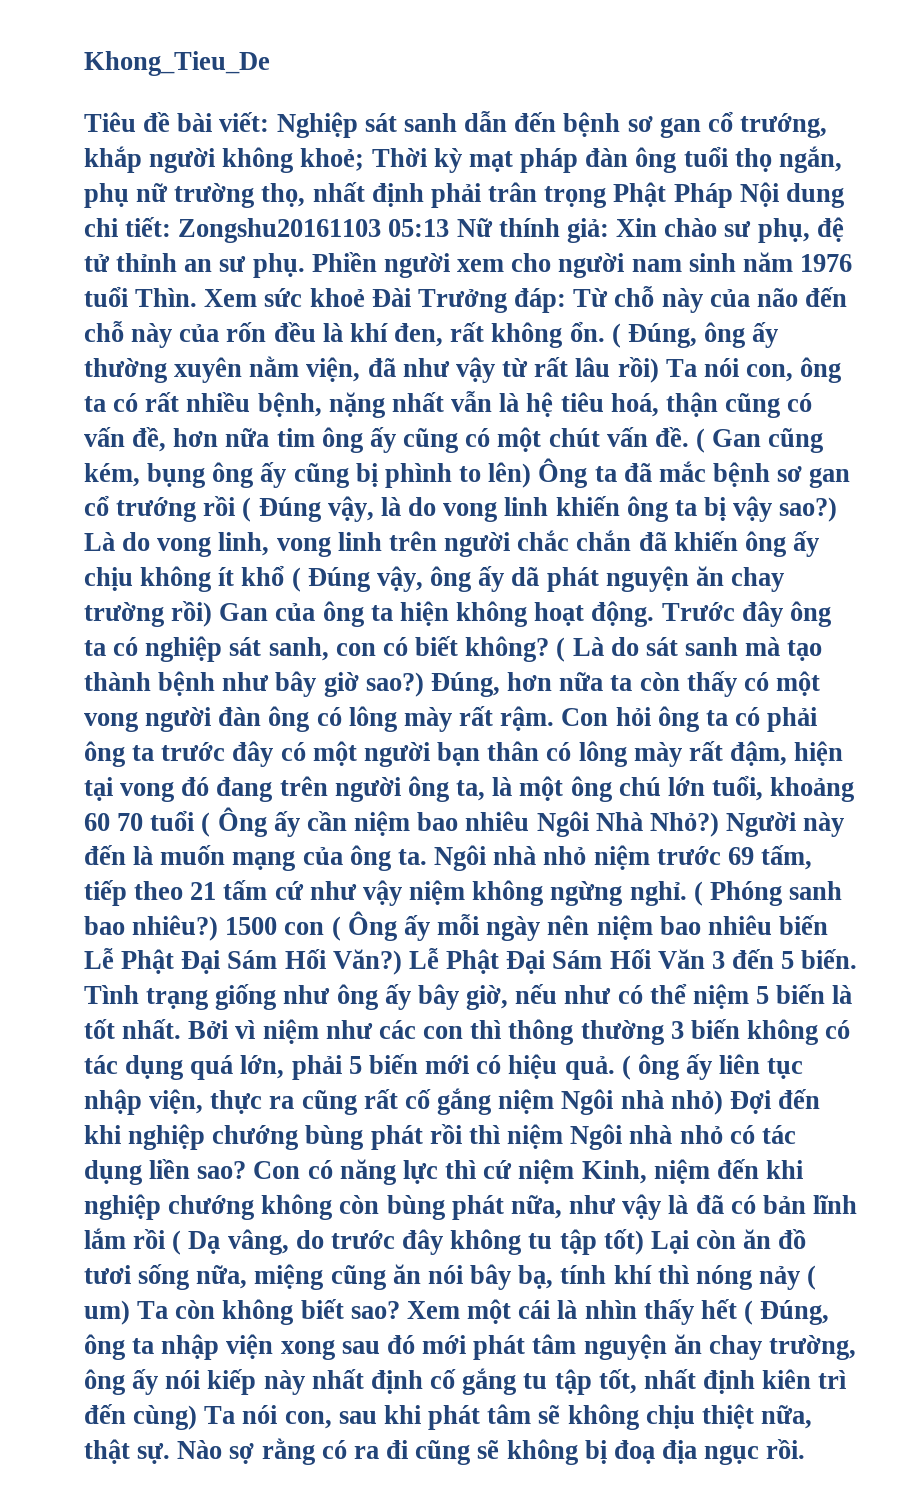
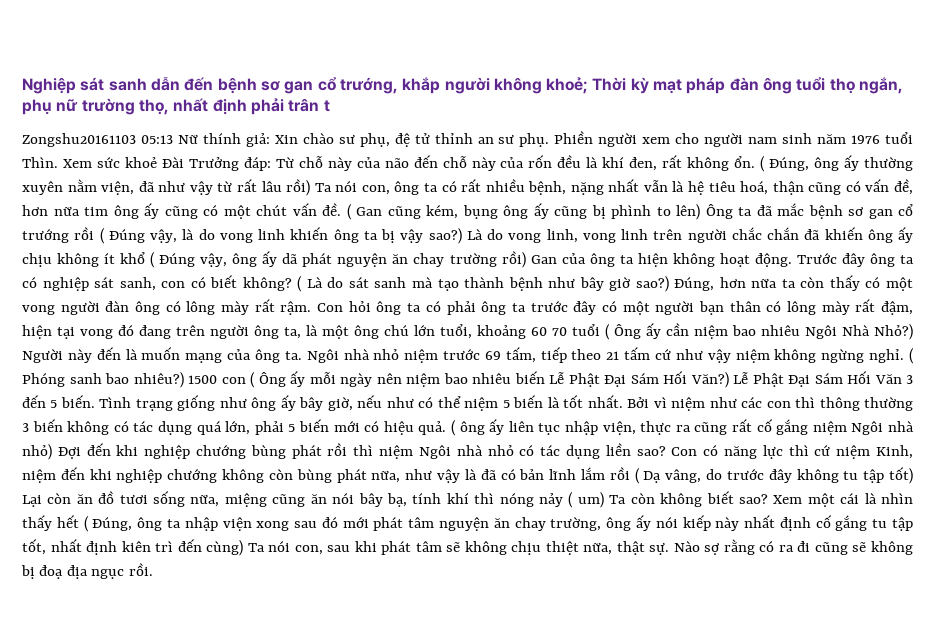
[84,51,270,76] [84,112,270,132] Khong_Tieu_De // Tiêu đề bài viết: -> (22, 86) none
[544,182,844,208] [84,217,172,237] trọng Phật Pháp Nội dung chi tiết: -> [323,100,330,112] t //

